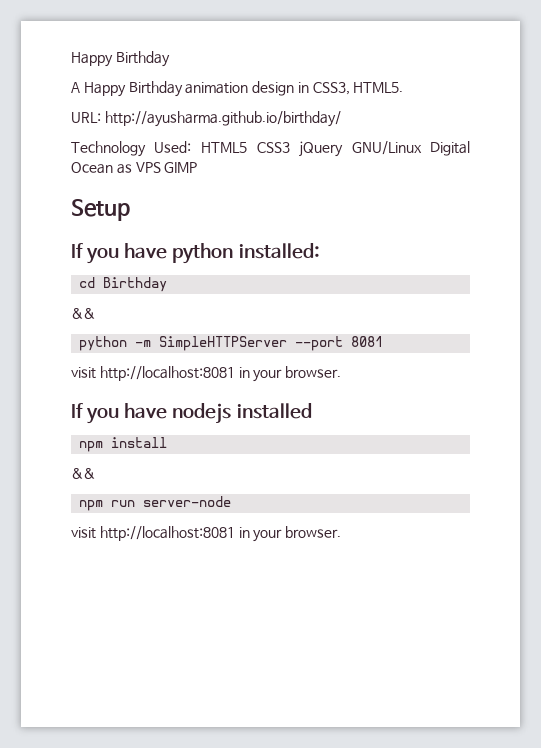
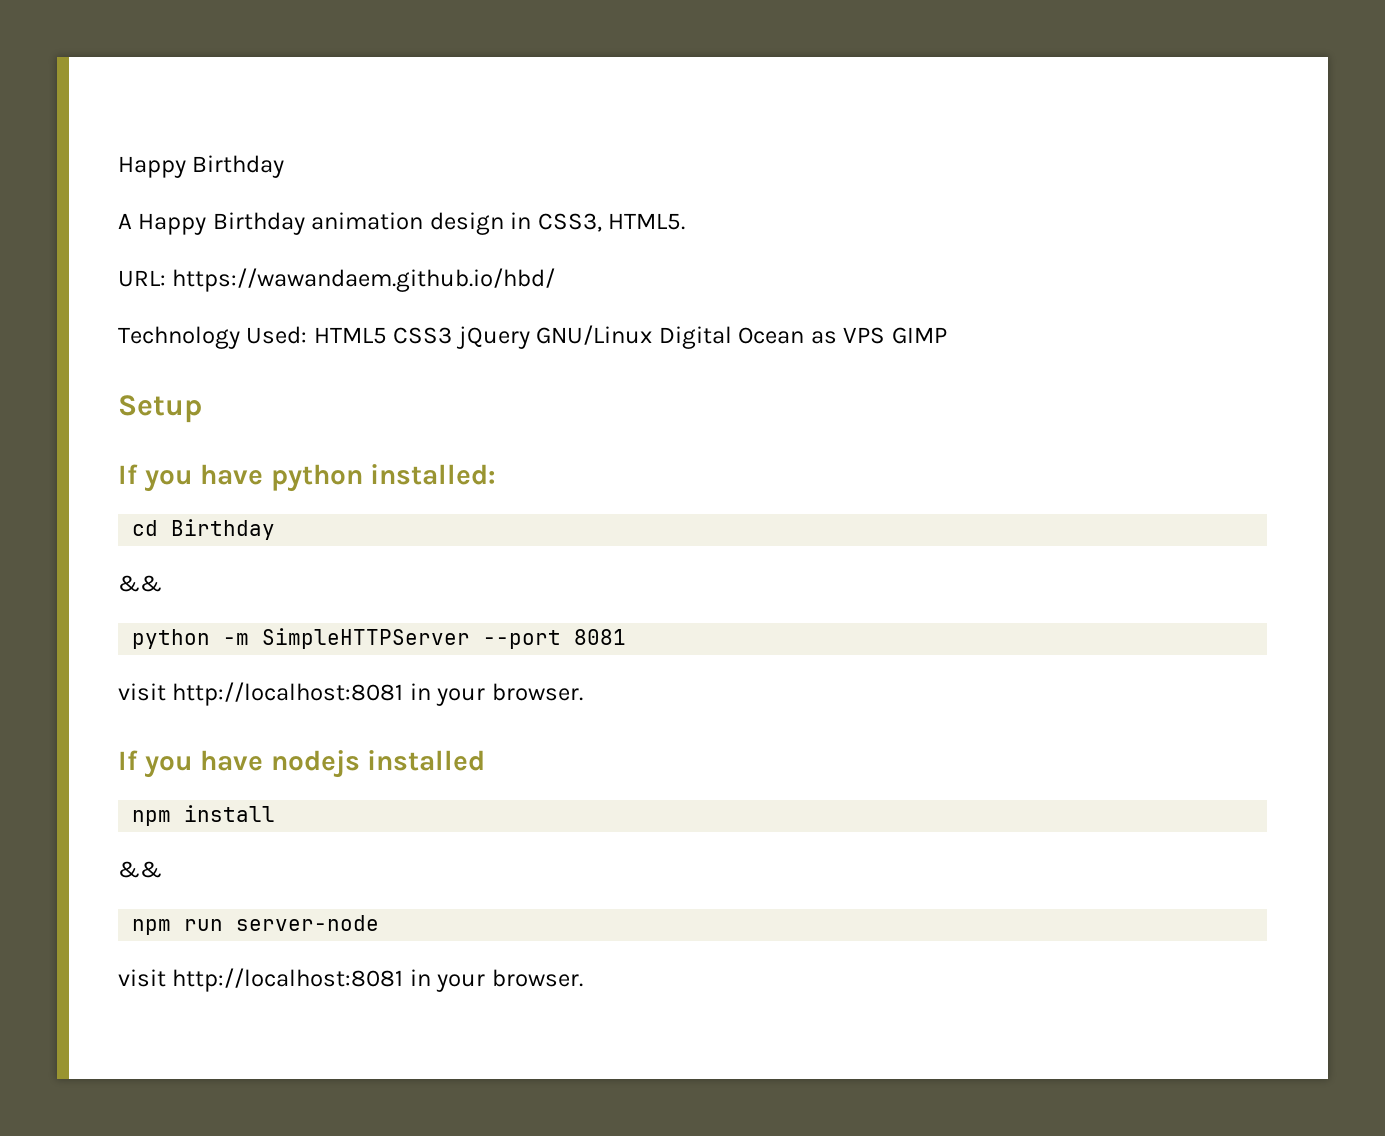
[104,111,341,127] http://ayusharma.github.io/birthday/ -> [172,268,556,292] https://wawandaem.github.io/hbd/

